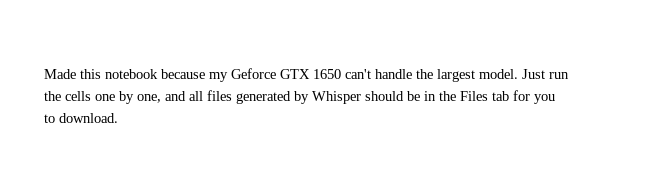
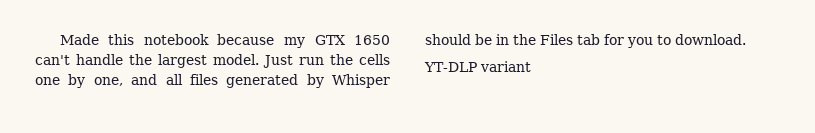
[231,68,276,79] Geforce -> (305, 42) none
(118, 118) none -> [424,61,531,72] // YT-DLP variant

